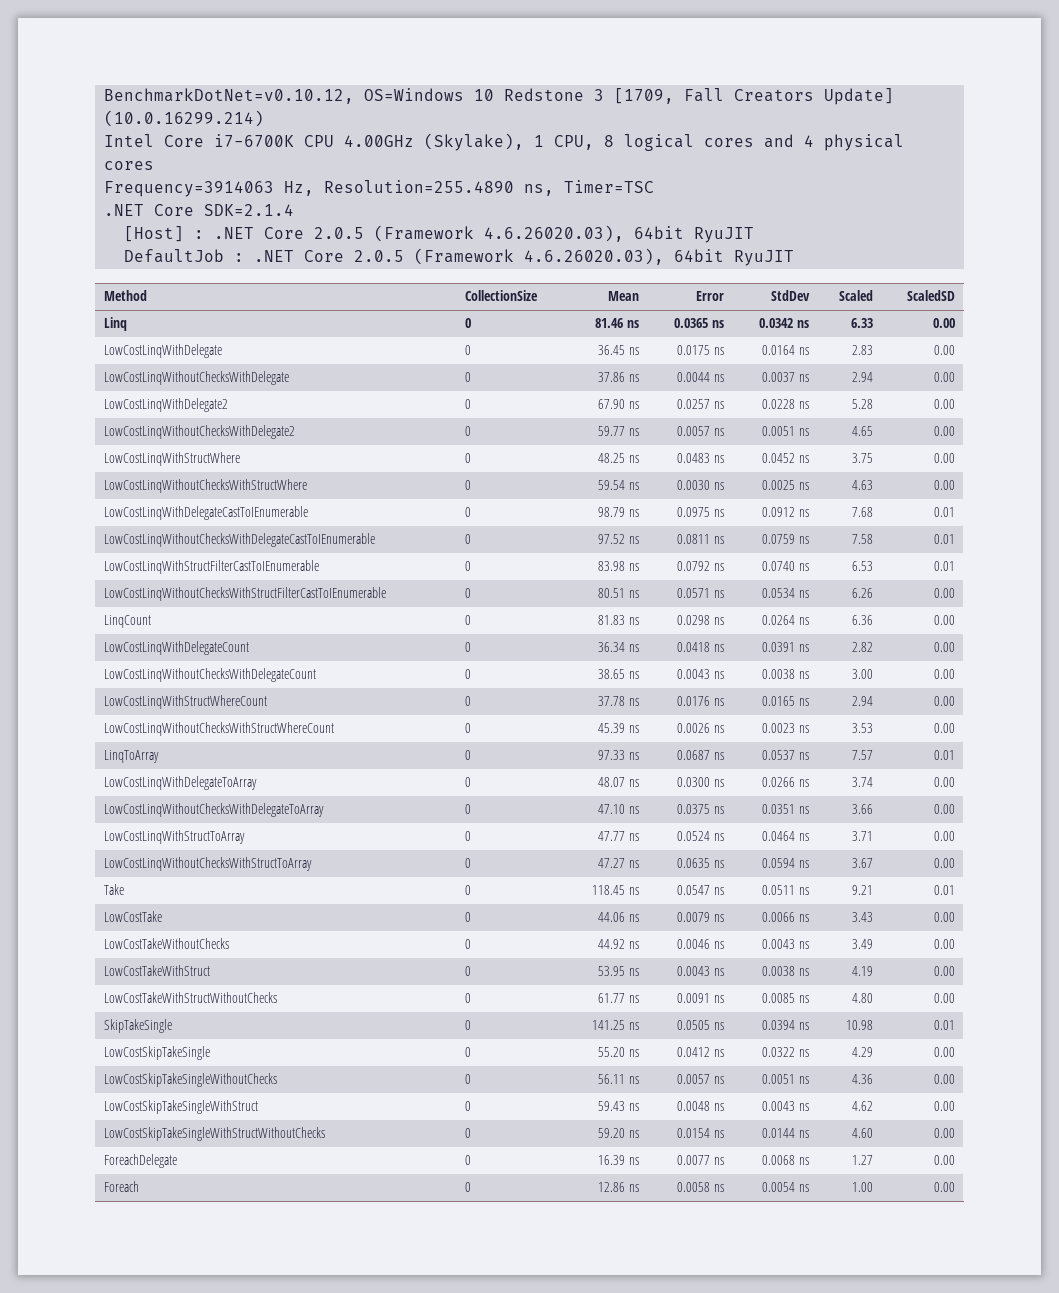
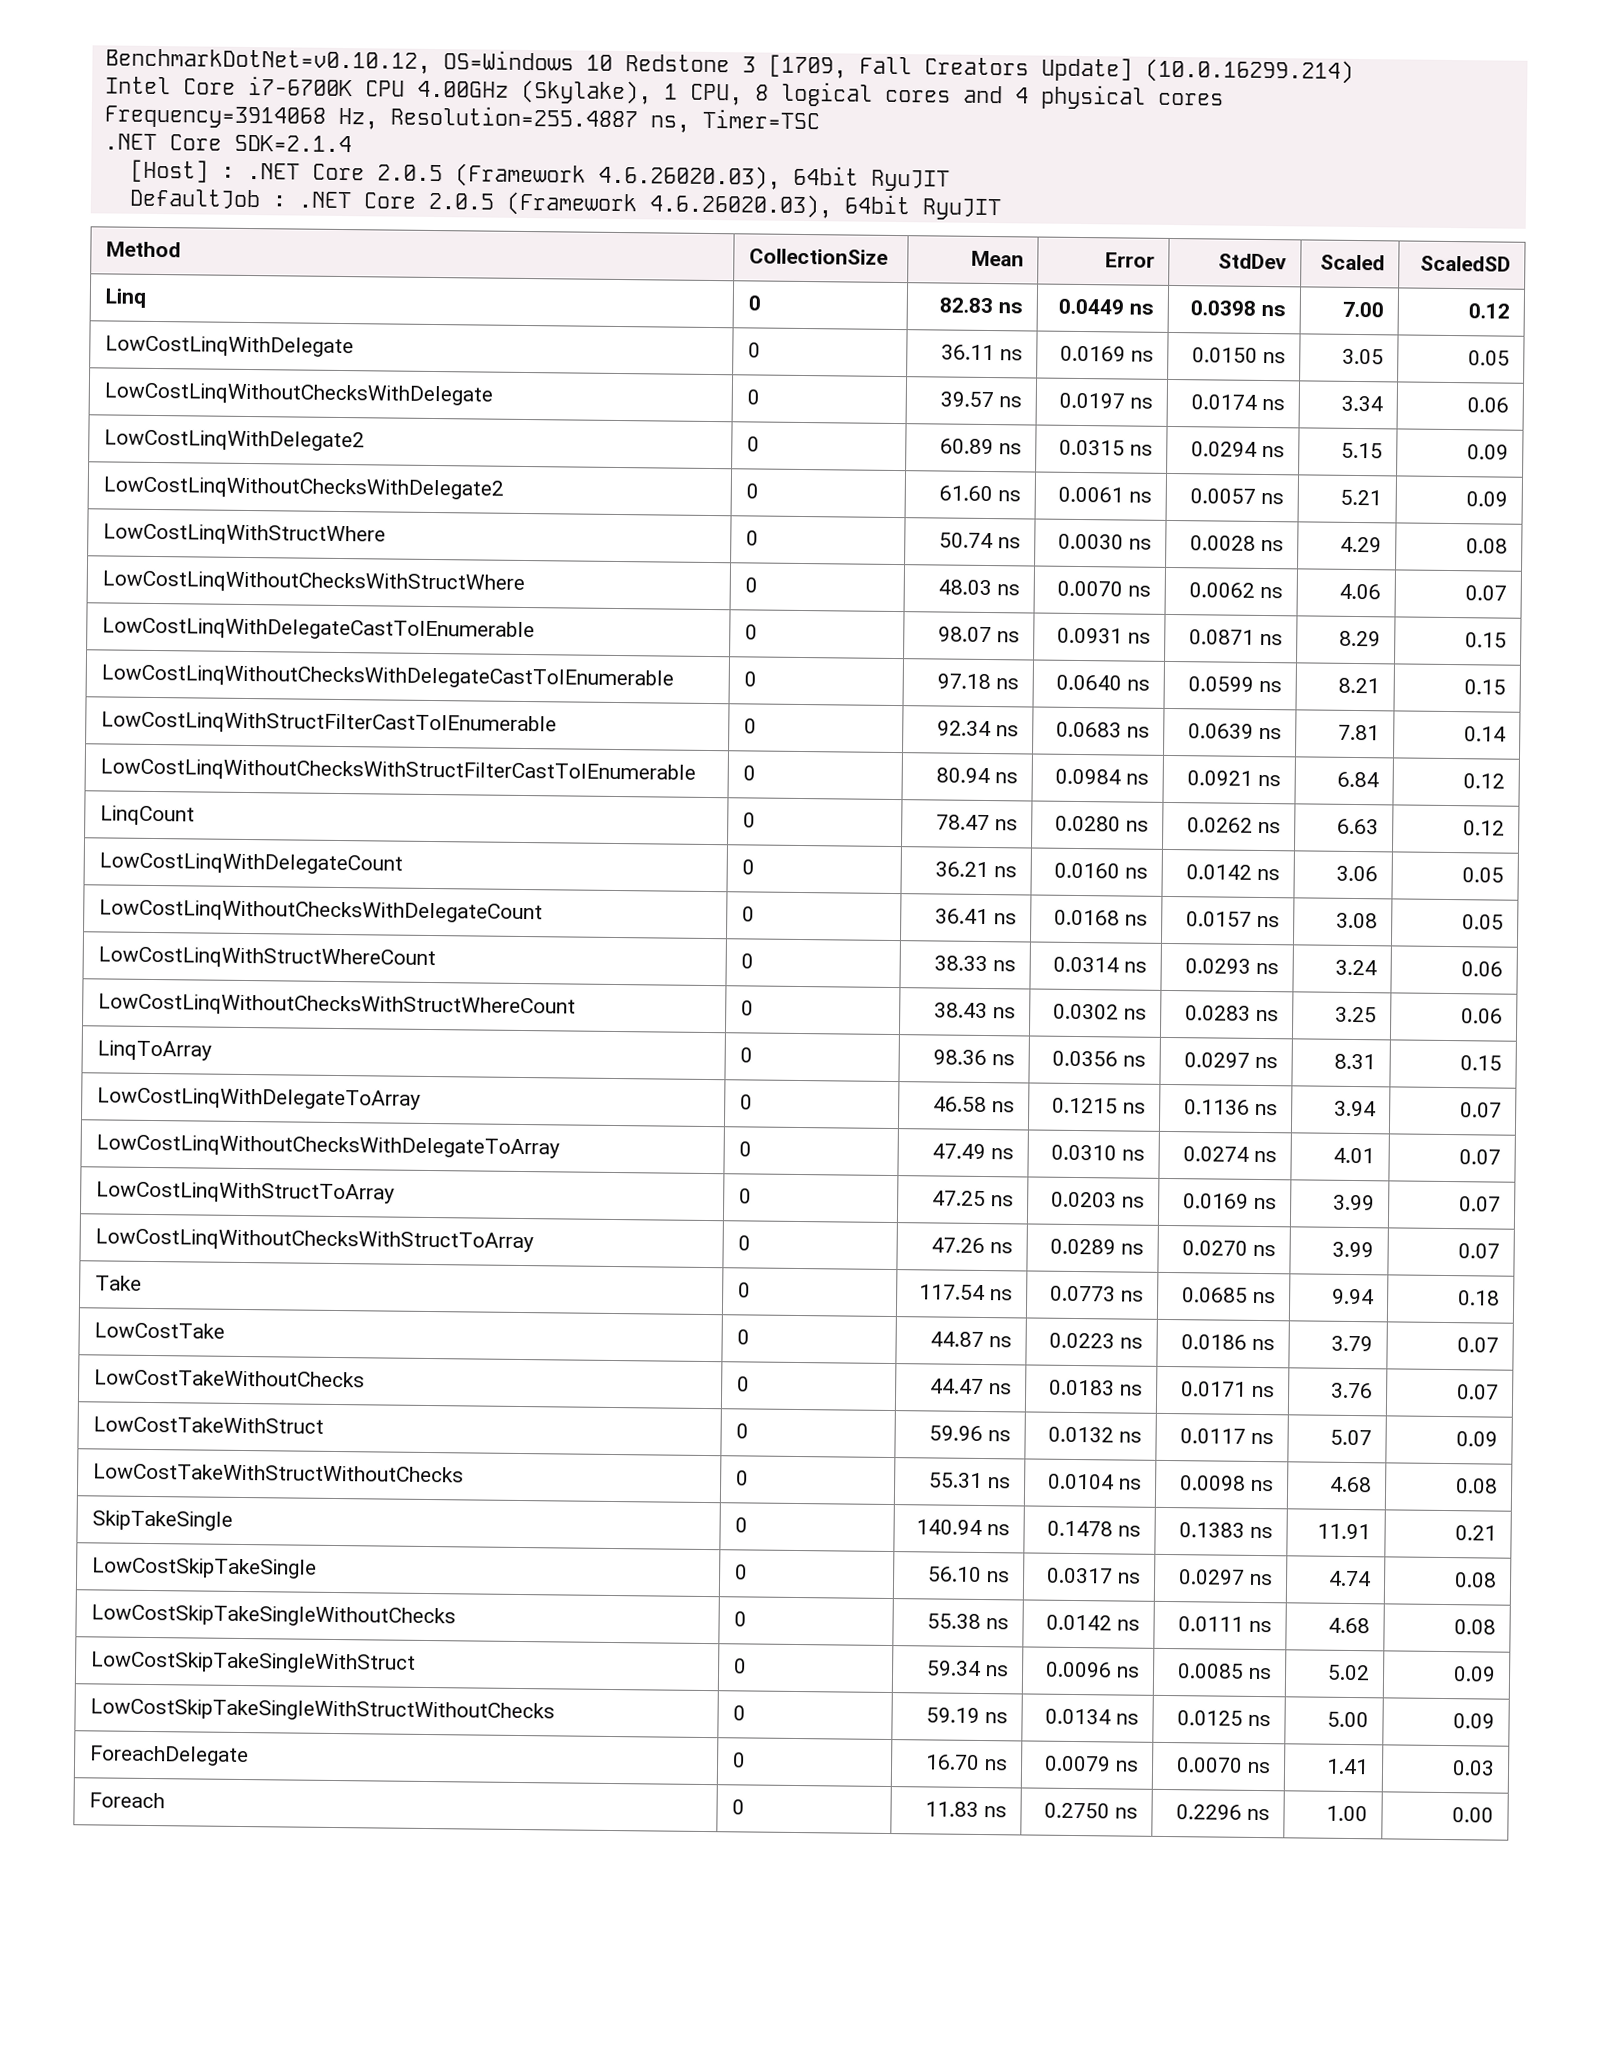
[104,180,515,197] Frequency=3914063 Hz, Resolution=255.4890 -> [103,105,638,130] Frequency=3914068 Hz, Resolution=255.4887
[594,318,639,328] [673,318,724,328] [758,318,809,328] [850,318,873,328] [932,318,955,328] 81.46 ns | 0.0365 ns | 0.0342 ns | 6.33 | 0.00 -> [938,297,1023,314] [1057,298,1154,315] [1189,300,1286,317] [1341,301,1384,318] [1467,303,1510,319] 82.83 ns | 0.0449 ns | 0.0398 ns | 7.00 | 0.12
[597,345,639,355] [676,345,724,355] [761,345,809,355] [851,345,873,355] [933,345,955,355] 36.45 ns | 0.0175 ns | 0.0164 ns | 2.83 | 0.00 -> [940,344,1023,361] [1059,345,1154,362] [1191,347,1286,364] [1341,348,1384,365] [1467,350,1510,366] 36.11 ns | 0.0169 ns | 0.0150 ns | 3.05 | 0.05
[597,372,639,382] [676,372,724,382] [761,372,809,382] [851,372,873,382] [933,372,955,382] 37.86 ns | 0.0044 ns | 0.0037 ns | 2.94 | 0.00 -> [939,391,1022,408] [1058,392,1153,409] [1190,394,1285,411] [1340,395,1383,412] [1466,397,1509,413] 39.57 ns | 0.0197 ns | 0.0174 ns | 3.34 | 0.06
[597,399,639,409] [676,399,724,409] [761,399,809,409] [851,399,873,409] [933,399,955,409] 67.90 ns | 0.0257 ns | 0.0228 ns | 5.28 | 0.00 -> [939,438,1022,455] [1058,439,1153,456] [1190,441,1285,458] [1340,442,1383,459] [1466,444,1509,460] 60.89 ns | 0.0315 ns | 0.0294 ns | 5.15 | 0.09
[597,426,639,436] [676,426,724,436] [761,426,809,436] [851,426,873,436] [933,426,955,436] 59.77 ns | 0.0057 ns | 0.0051 ns | 4.65 | 0.00 -> [938,485,1021,502] [1057,486,1152,503] [1189,488,1284,505] [1339,489,1382,506] [1465,491,1508,507] 61.60 ns | 0.0061 ns | 0.0057 ns | 5.21 | 0.09
[597,453,639,463] [676,453,724,463] [761,453,809,463] [851,453,873,463] [933,453,955,463] 48.25 ns | 0.0483 ns | 0.0452 ns | 3.75 | 0.00 -> [938,532,1021,549] [1057,533,1152,550] [1189,535,1284,552] [1339,536,1382,553] [1465,538,1508,554] 50.74 ns | 0.0030 ns | 0.0028 ns | 4.29 | 0.08
[597,480,639,490] [676,480,724,490] [761,480,809,490] [851,480,873,490] [933,480,955,490] 59.54 ns | 0.0030 ns | 0.0025 ns | 4.63 | 0.00 -> [937,579,1020,596] [1056,580,1151,597] [1188,582,1283,599] [1338,583,1381,600] [1464,585,1507,601] 48.03 ns | 0.0070 ns | 0.0062 ns | 4.06 | 0.07
[597,507,639,517] [676,507,724,517] [761,507,809,517] [851,507,873,517] [933,507,955,517] 98.79 ns | 0.0975 ns | 0.0912 ns | 7.68 | 0.01 -> [937,626,1020,643] [1056,627,1151,644] [1188,629,1283,646] [1338,630,1381,647] [1464,632,1507,648] 98.07 ns | 0.0931 ns | 0.0871 ns | 8.29 | 0.15
[597,534,639,544] [676,534,724,544] [761,534,809,544] [851,534,873,544] [933,534,955,544] 97.52 ns | 0.0811 ns | 0.0759 ns | 7.58 | 0.01 -> [936,673,1019,690] [1055,674,1150,691] [1187,676,1282,693] [1337,677,1380,694] [1463,679,1506,695] 97.18 ns | 0.0640 ns | 0.0599 ns | 8.21 | 0.15
[597,561,639,571] [676,561,724,571] [761,561,809,571] [851,561,873,571] [933,561,955,571] 83.98 ns | 0.0792 ns | 0.0740 ns | 6.53 | 0.01 -> [936,720,1019,737] [1055,721,1150,738] [1187,723,1282,740] [1337,724,1380,741] [1463,726,1506,742] 92.34 ns | 0.0683 ns | 0.0639 ns | 7.81 | 0.14
[597,588,639,598] [676,588,724,598] [761,588,809,598] [851,588,873,598] [933,588,955,598] 80.51 ns | 0.0571 ns | 0.0534 ns | 6.26 | 0.00 -> [935,767,1018,784] [1054,768,1149,785] [1186,770,1281,787] [1336,771,1379,788] [1462,773,1505,789] 80.94 ns | 0.0984 ns | 0.0921 ns | 6.84 | 0.12
[597,615,639,625] [676,615,724,625] [761,615,809,625] [851,615,873,625] [933,615,955,625] 81.83 ns | 0.0298 ns | 0.0264 ns | 6.36 | 0.00 -> [935,814,1018,831] [1054,815,1149,832] [1186,817,1281,834] [1336,818,1379,835] [1462,820,1505,836] 78.47 ns | 0.0280 ns | 0.0262 ns | 6.63 | 0.12
[597,642,639,652] [676,642,724,652] [761,642,809,652] [851,642,873,652] [933,642,955,652] 36.34 ns | 0.0418 ns | 0.0391 ns | 2.82 | 0.00 -> [934,861,1017,878] [1053,862,1148,879] [1185,864,1280,881] [1335,865,1378,882] [1461,867,1504,883] 36.21 ns | 0.0160 ns | 0.0142 ns | 3.06 | 0.05
[597,669,639,679] [676,669,724,679] [761,669,809,679] [851,669,873,679] [933,669,955,679] 38.65 ns | 0.0043 ns | 0.0038 ns | 3.00 | 0.00 -> [934,908,1017,925] [1053,909,1148,926] [1185,911,1280,928] [1335,912,1378,929] [1461,914,1504,930] 36.41 ns | 0.0168 ns | 0.0157 ns | 3.08 | 0.05
[597,696,639,706] [676,696,724,706] [761,696,809,706] [851,696,873,706] [933,696,955,706] 37.78 ns | 0.0176 ns | 0.0165 ns | 2.94 | 0.00 -> [933,955,1016,972] [1052,956,1147,973] [1184,958,1279,975] [1334,959,1377,976] [1460,961,1503,977] 38.33 ns | 0.0314 ns | 0.0293 ns | 3.24 | 0.06
[597,723,639,733] [676,723,724,733] [761,723,809,733] [851,723,873,733] [933,723,955,733] 45.39 ns | 0.0026 ns | 0.0023 ns | 3.53 | 0.00 -> [933,1002,1016,1019] [1052,1003,1147,1020] [1184,1005,1279,1022] [1334,1006,1377,1023] [1460,1008,1503,1024] 38.43 ns | 0.0302 ns | 0.0283 ns | 3.25 | 0.06
[597,750,639,760] [676,750,724,760] [761,750,809,760] [851,750,873,760] [933,750,955,760] 97.33 ns | 0.0687 ns | 0.0537 ns | 7.57 | 0.01 -> [932,1049,1015,1066] [1051,1050,1146,1067] [1183,1052,1278,1069] [1333,1053,1376,1070] [1459,1055,1502,1071] 98.36 ns | 0.0356 ns | 0.0297 ns | 8.31 | 0.15
[597,777,639,787] [676,777,724,787] [761,777,809,787] [851,777,873,787] [933,777,955,787] 48.07 ns | 0.0300 ns | 0.0266 ns | 3.74 | 0.00 -> [932,1096,1015,1113] [1051,1097,1146,1114] [1183,1099,1278,1116] [1333,1100,1376,1117] [1459,1102,1502,1118] 46.58 ns | 0.1215 ns | 0.1136 ns | 3.94 | 0.07
[597,804,639,814] [676,804,724,814] [761,804,809,814] [851,804,873,814] [933,804,955,814] 47.10 ns | 0.0375 ns | 0.0351 ns | 3.66 | 0.00 -> [931,1143,1014,1160] [1050,1144,1145,1161] [1182,1146,1277,1163] [1332,1147,1375,1164] [1458,1149,1501,1165] 47.49 ns | 0.0310 ns | 0.0274 ns | 4.01 | 0.07
[597,831,639,841] [676,831,724,841] [761,831,809,841] [851,831,873,841] [933,831,955,841] 47.77 ns | 0.0524 ns | 0.0464 ns | 3.71 | 0.00 -> [931,1190,1014,1207] [1050,1191,1145,1208] [1182,1193,1277,1210] [1332,1194,1375,1211] [1458,1196,1501,1212] 47.25 ns | 0.0203 ns | 0.0169 ns | 3.99 | 0.07
[597,858,639,868] [676,858,724,868] [761,858,809,868] [851,858,873,868] [933,858,955,868] 47.27 ns | 0.0635 ns | 0.0594 ns | 3.67 | 0.00 -> [930,1237,1013,1254] [1049,1238,1144,1255] [1181,1240,1276,1257] [1331,1241,1374,1258] [1457,1243,1500,1259] 47.26 ns | 0.0289 ns | 0.0270 ns | 3.99 | 0.07
[591,885,639,895] [676,885,724,895] [761,885,809,895] [851,885,873,895] [933,885,955,895] 118.45 ns | 0.0547 ns | 0.0511 ns | 9.21 | 0.01 -> [918,1284,1013,1301] [1049,1285,1144,1302] [1181,1287,1276,1304] [1331,1288,1374,1305] [1457,1290,1500,1306] 117.54 ns | 0.0773 ns | 0.0685 ns | 9.94 | 0.18
[597,912,625,922] 44.06 -> [929,1331,1012,1348] [1048,1332,1143,1349] [1180,1334,1275,1351] [1330,1335,1373,1352] [1456,1337,1499,1353] [93,1369,365,1388] [736,1376,750,1392] [929,1378,1012,1395] [1048,1379,1143,1396] [1180,1381,1275,1398] [1330,1382,1373,1399] [1456,1384,1499,1400] [92,1416,324,1434] [735,1423,749,1439] [928,1425,1011,1442] [1047,1426,1142,1443] [1179,1428,1274,1445] [1329,1429,1372,1446] [1455,1431,1498,1447] [92,1463,464,1483] [735,1470,749,1486] [928,1472,1011,1489] [1047,1473,1142,1490] [1179,1475,1274,1492] [1329,1476,1372,1493] [1455,1478,1498,1494] [91,1510,233,1531] [734,1517,748,1533] [915,1519,1010,1536] [1046,1520,1141,1537] [1178,1522,1273,1539] [1316,1523,1371,1540] [1454,1525,1497,1541] [91,1557,317,1579] [734,1564,748,1580] [927,1566,1010,1583] [1046,1567,1141,1584] [1178,1569,1273,1586] [1328,1570,1371,1587] [1454,1572,1497,1588] [90,1604,456,1628] [733,1611,747,1627] [926,1613,1009,1630] [1045,1614,1140,1631] [1177,1616,1272,1633] [1327,1617,1370,1634] [1453,1619,1496,1635] [90,1651,416,1674] [733,1658,747,1674] [926,1660,1009,1677] [1045,1661,1140,1678] [1177,1663,1272,1680] [1326,1664,1370,1681] [1452,1666,1496,1682] [89,1698,555,1723] [732,1705,746,1721] [925,1707,1008,1724] [1044,1708,1139,1725] [1176,1710,1271,1727] [1326,1711,1369,1728] [1452,1713,1495,1729] [89,1745,249,1767] [732,1752,746,1768] [925,1754,980,1770] 44.87 ns | 0.0223 ns | 0.0186 ns | 3.79 | 0.07 // LowCostTakeWithoutChecks | 0 | 44.47 ns | 0.0183 ns | 0.0171 ns | 3.76 | 0.07 // LowCostTakeWithStruct | 0 | 59.96 ns | 0.0132 ns | 0.0117 ns | 5.07 | 0.09 // LowCostTakeWithStructWithoutChecks | 0 | 55.31 ns | 0.0104 ns | 0.0098 ns | 4.68 | 0.08 // SkipTakeSingle | 0 | 140.94 ns | 0.1478 ns | 0.1383 ns | 11.91 | 0.21 // LowCostSkipTakeSingle | 0 | 56.10 ns | 0.0317 ns | 0.0297 ns | 4.74 | 0.08 // LowCostSkipTakeSingleWithoutChecks | 0 | 55.38 ns | 0.0142 ns | 0.0111 ns | 4.68 | 0.08 // LowCostSkipTakeSingleWithStruct | 0 | 59.34 ns | 0.0096 ns | 0.0085 ns | 5.02 | 0.09 // LowCostSkipTakeSingleWithStructWithoutChecks | 0 | 59.19 ns | 0.0134 ns | 0.0125 ns | 5.00 | 0.09 // ForeachDelegate | 0 | 16.70
[761,912,809,922] [851,912,873,922] [933,912,955,922] [104,938,230,949] [465,939,472,949] [597,939,639,949] [676,939,724,949] [761,939,809,949] [851,939,873,949] [933,939,955,949] [104,965,211,976] [465,966,472,976] [597,966,639,976] [676,966,724,976] [761,966,809,976] [851,966,873,976] [933,966,955,976] [104,992,278,1003] [465,993,472,1003] [597,993,639,1003] [676,993,724,1003] [761,993,809,1003] [851,993,873,1003] [933,993,955,1003] [104,1019,173,1033] [465,1020,472,1030] [591,1020,639,1030] [676,1020,724,1030] [761,1020,809,1030] [845,1020,873,1030] [933,1020,955,1030] [104,1046,211,1060] [465,1047,472,1057] [597,1047,639,1057] [676,1047,724,1057] [761,1047,809,1057] [851,1047,873,1057] [933,1047,955,1057] [104,1073,278,1087] [465,1074,472,1084] [597,1074,639,1084] [676,1074,724,1084] [761,1074,809,1084] [851,1074,873,1084] [933,1074,955,1084] [104,1100,259,1114] [465,1101,472,1111] [597,1101,639,1111] [676,1101,724,1111] [761,1101,809,1111] [851,1101,873,1111] [933,1101,955,1111] [104,1127,326,1141] [465,1128,472,1138] [597,1128,639,1138] [676,1128,724,1138] [761,1128,809,1138] [851,1128,873,1138] [933,1128,955,1138] [104,1154,178,1168] [465,1155,472,1165] [597,1155,639,1165] [676,1155,724,1165] [761,1155,809,1165] [851,1155,873,1165] [933,1155,955,1165] 0.0066 ns | 3.43 | 0.00 // LowCostTakeWithoutChecks | 0 | 44.92 ns | 0.0046 ns | 0.0043 ns | 3.49 | 0.00 // LowCostTakeWithStruct | 0 | 53.95 ns | 0.0043 ns | 0.0038 ns | 4.19 | 0.00 // LowCostTakeWithStructWithoutChecks | 0 | 61.77 ns | 0.0091 ns | 0.0085 ns | 4.80 | 0.00 // SkipTakeSingle | 0 | 141.25 ns | 0.0505 ns | 0.0394 ns | 10.98 | 0.01 // LowCostSkipTakeSingle | 0 | 55.20 ns | 0.0412 ns | 0.0322 ns | 4.29 | 0.00 // LowCostSkipTakeSingleWithoutChecks | 0 | 56.11 ns | 0.0057 ns | 0.0051 ns | 4.36 | 0.00 // LowCostSkipTakeSingleWithStruct | 0 | 59.43 ns | 0.0048 ns | 0.0043 ns | 4.62 | 0.00 // LowCostSkipTakeSingleWithStructWithoutChecks | 0 | 59.20 ns | 0.0154 ns | 0.0144 ns | 4.60 | 0.00 // ForeachDelegate | 0 | 16.39 ns | 0.0077 ns | 0.0068 ns | 1.27 | 0.00 -> [1175,1757,1271,1774] [1325,1758,1369,1775] [1451,1760,1495,1776] 0.0070 ns | 1.41 | 0.03
[597,1182,639,1192] [676,1182,724,1192] [761,1182,795,1192] 12.86 ns | 0.0058 ns | 0.0054 -> [924,1801,1007,1818] [1043,1802,1138,1819] [1175,1804,1242,1820] 11.83 ns | 0.2750 ns | 0.2296

